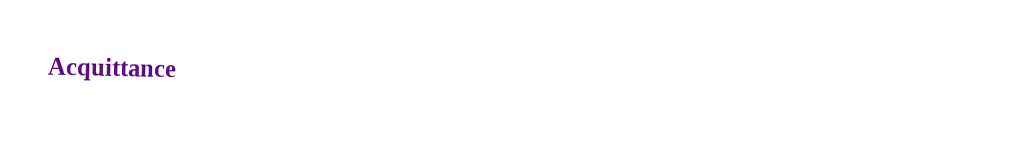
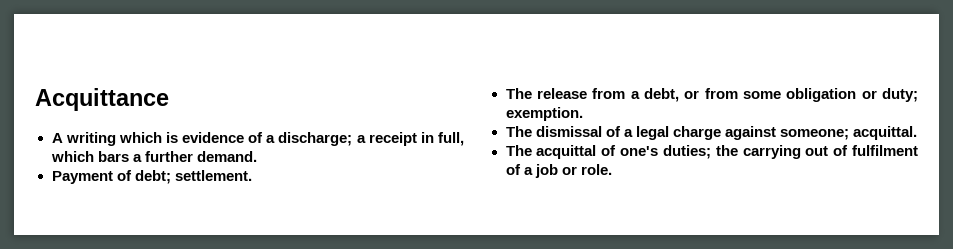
(177, 69) none -> [51,132,464,146] [50,151,257,162] [51,170,252,184] [505,88,918,102] [505,107,583,121] [505,126,917,140] [505,145,918,159] [505,164,612,178] // A writing which is evidence of a discharge; a receipt in full, which bars a further demand. // Payment of debt; settlement. // The release from a debt, or from some obligation or duty; exemption. // The dismissal of a legal charge against someone; acquittal. // The acquittal of one's duties; the carrying out of fulfilment of a job or role.

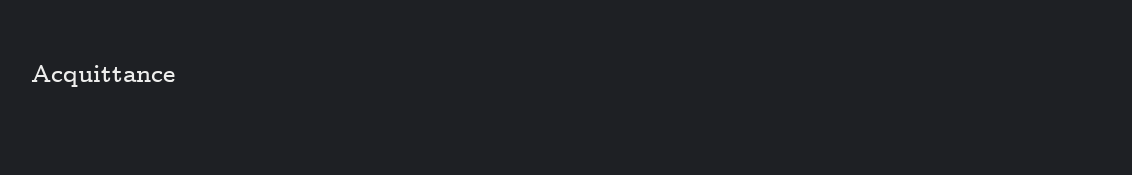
[51,132,464,146] [50,151,257,162] [51,170,252,184] [505,88,918,102] [505,107,583,121] [505,126,917,140] [505,145,918,159] [505,164,612,178] // A writing which is evidence of a discharge; a receipt in full, which bars a further demand. // Payment of debt; settlement. // The release from a debt, or from some obligation or duty; exemption. // The dismissal of a legal charge against someone; acquittal. // The acquittal of one's duties; the carrying out of fulfilment of a job or role. -> (175, 76) none

